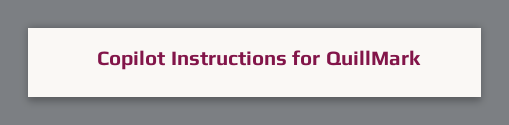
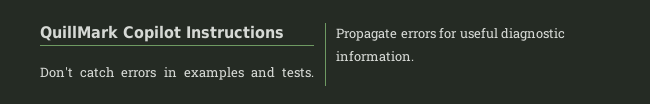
(97, 60) none -> [40,25,118,41] QuillMark
[292,50,421,66] for QuillMark -> [40,67,314,80] [336,27,566,41] [336,50,414,62] // Don't catch errors in examples and tests. Propagate errors for useful diagnostic information.

